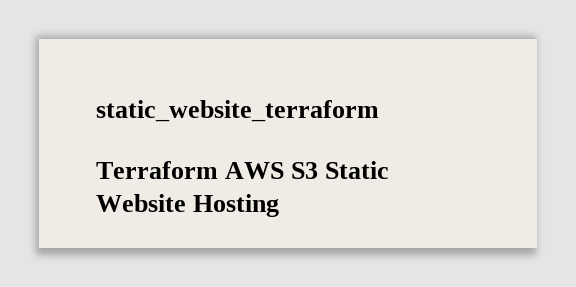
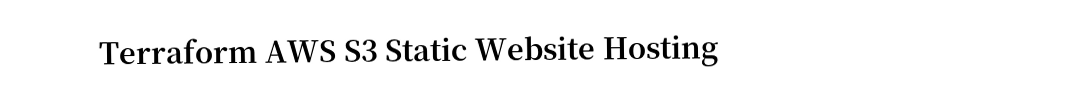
[96,100,379,122] static_website_terraform // -> (98, 51) none

